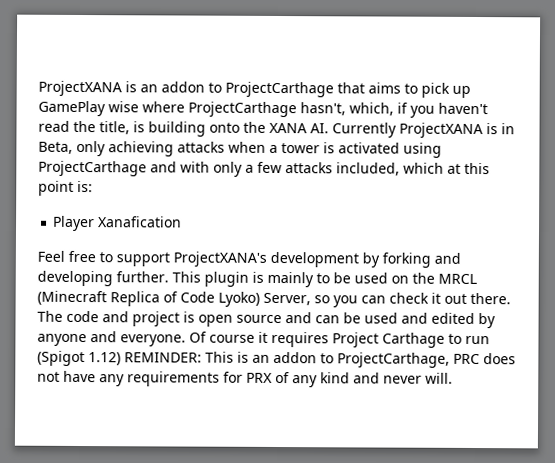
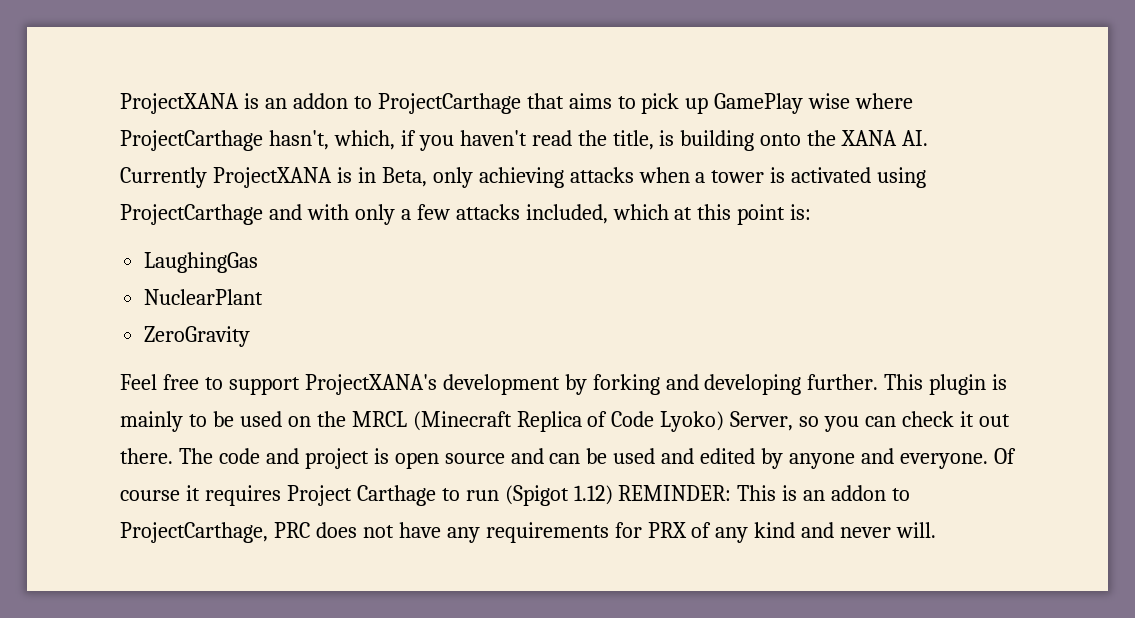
[53,215,183,232] Player Xanafication -> [144,252,259,273] [144,289,264,305] [144,326,251,347] LaughingGas // NuclearPlant // ZeroGravity

